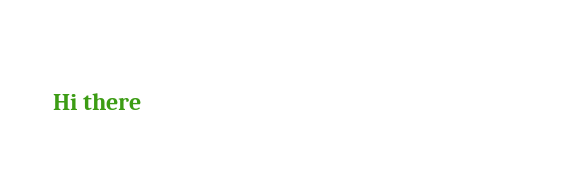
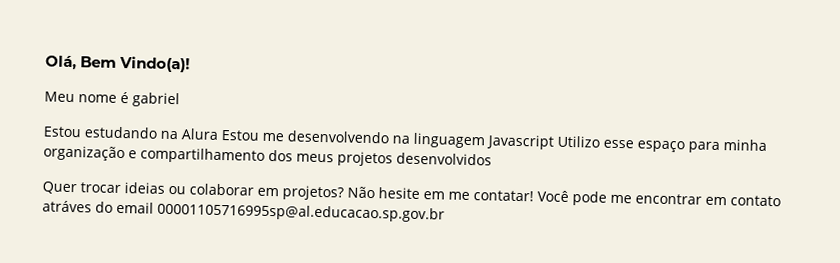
[53,93,142,110] Hi there -> [45,55,191,73] [44,91,180,108] [43,126,767,154] [43,145,492,167] [42,181,781,207] [42,200,445,223] Olá, Bem Vindo(a)! // Meu nome é gabriel // Estou estudando na Alura Estou me desenvolvendo na linguagem Javascript Utilizo esse espaço para minha organização e compartilhamento dos meus projetos desenvolvidos // Quer trocar ideias ou colaborar em projetos? Não hesite em me contatar! Você pode me encontrar em contato atráves do email 00001105716995sp@al.educacao.sp.gov.br

